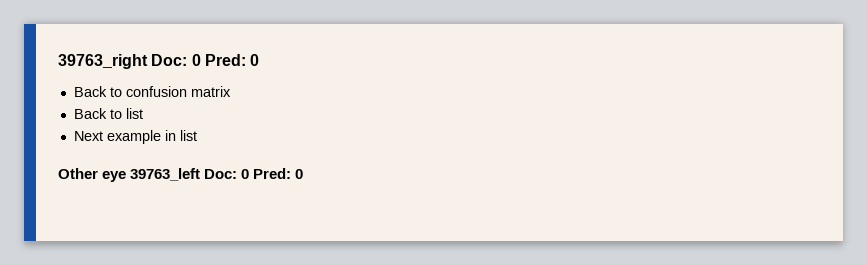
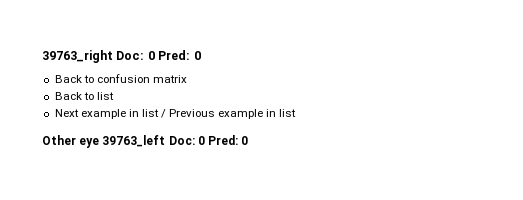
(197, 135) none -> [161,109,297,119] / Previous example in list

